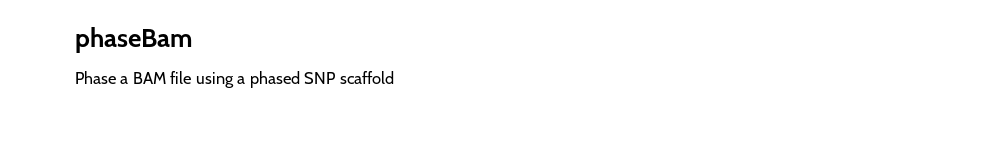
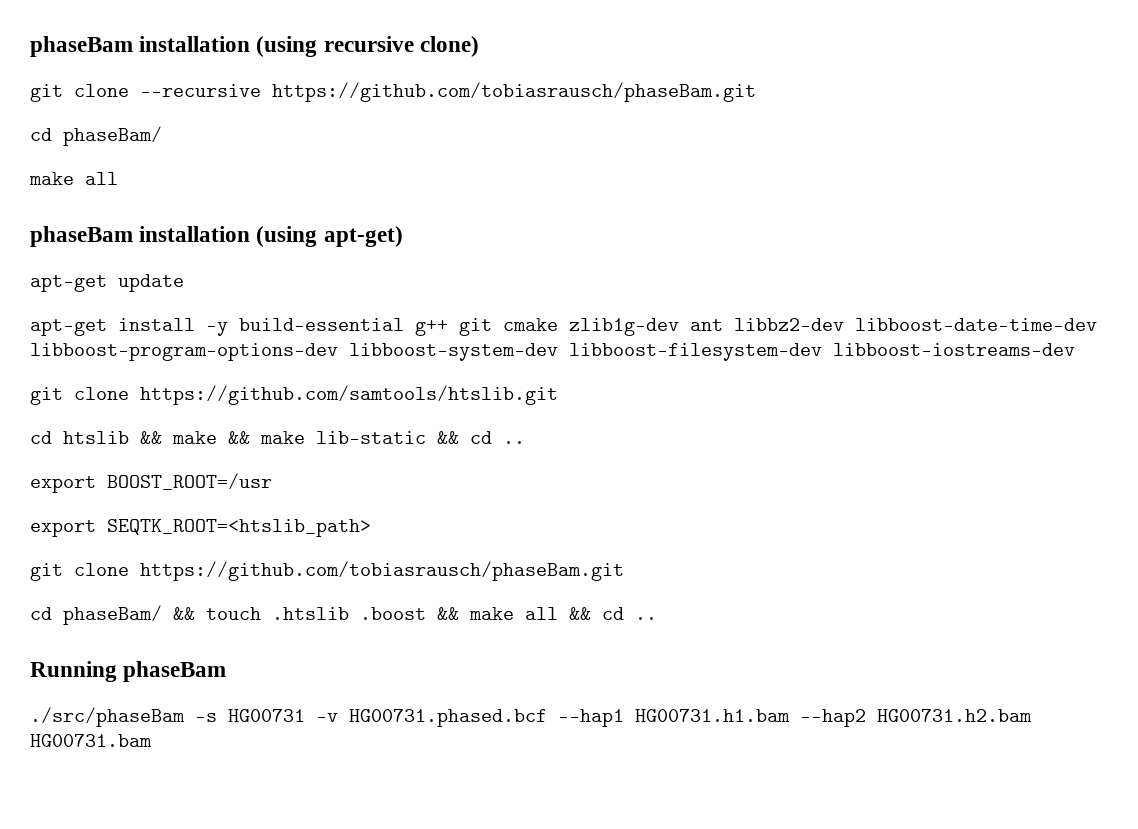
[75,27,193,53] [75,71,394,88] phaseBam // Phase a BAM file using a phased SNP scaffold -> [30,36,479,57] [30,82,756,102] [30,126,162,146] [29,172,118,185] [30,226,403,247] [30,274,184,292] [30,318,1097,336] [30,343,1075,361] [30,385,558,405] [30,431,525,444] [30,473,272,493] [30,519,371,537] [30,561,624,581] [30,605,657,625] [30,661,227,682] [30,707,1032,727] [30,734,152,747] phaseBam installation (using recursive clone) // git clone --recursive https://github.com/tobiasrausch/phaseBam.git // cd phaseBam/ // make all // phaseBam installation (using apt-get) // apt-get update // apt-get install -y build-essential g++ git cmake zlib1g-dev ant libbz2-dev libboost-date-time-dev libboost-program-options-dev libboost-system-dev libboost-filesystem-dev libboost-iostreams-dev // git clone https://github.com/samtools/htslib.git // cd htslib && make && make lib-static && cd .. // export BOOST_ROOT=/usr // export SEQTK_ROOT=<htslib_path> // git clone https://github.com/tobiasrausch/phaseBam.git // cd phaseBam/ && touch .htslib .boost && make all && cd .. // Running phaseBam // ./src/phaseBam -s HG00731 -v HG00731.phased.bcf --hap1 HG00731.h1.bam --hap2 HG00731.h2.bam HG00731.bam

